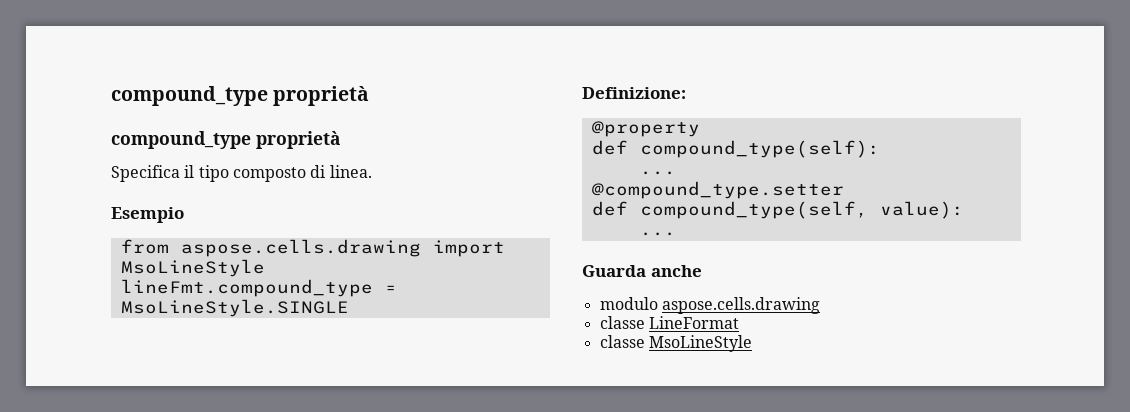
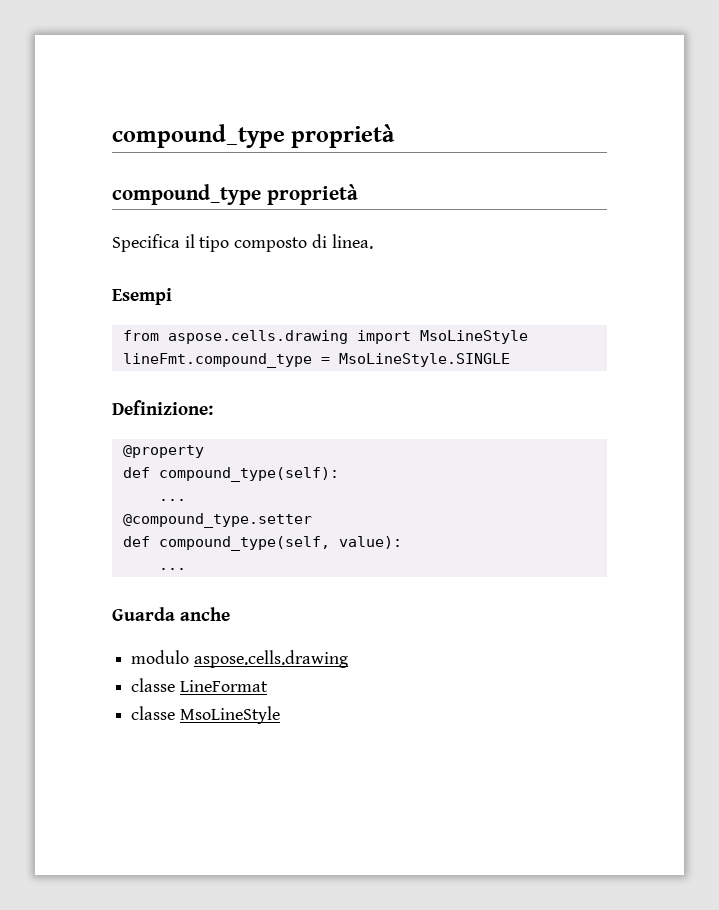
[111,207,184,223] Esempio -> [112,288,172,305] Esempi

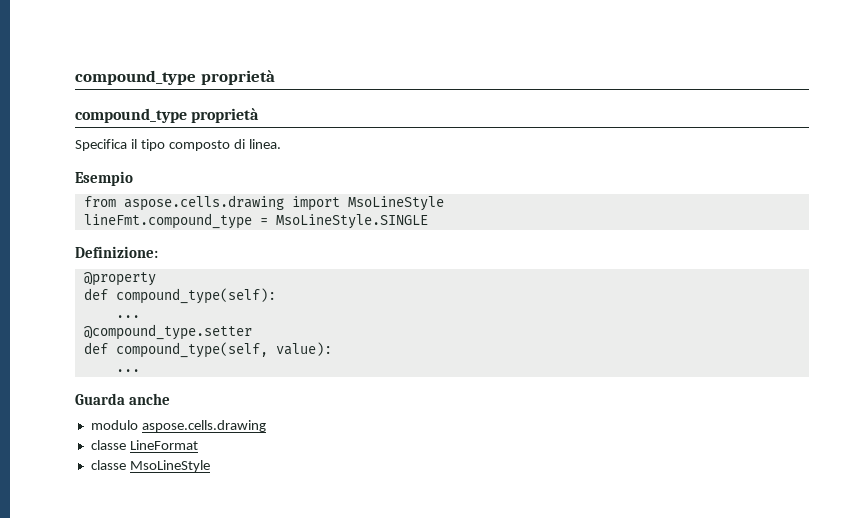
[112,288,172,305] Esempi -> [75,171,133,186] Esempio

